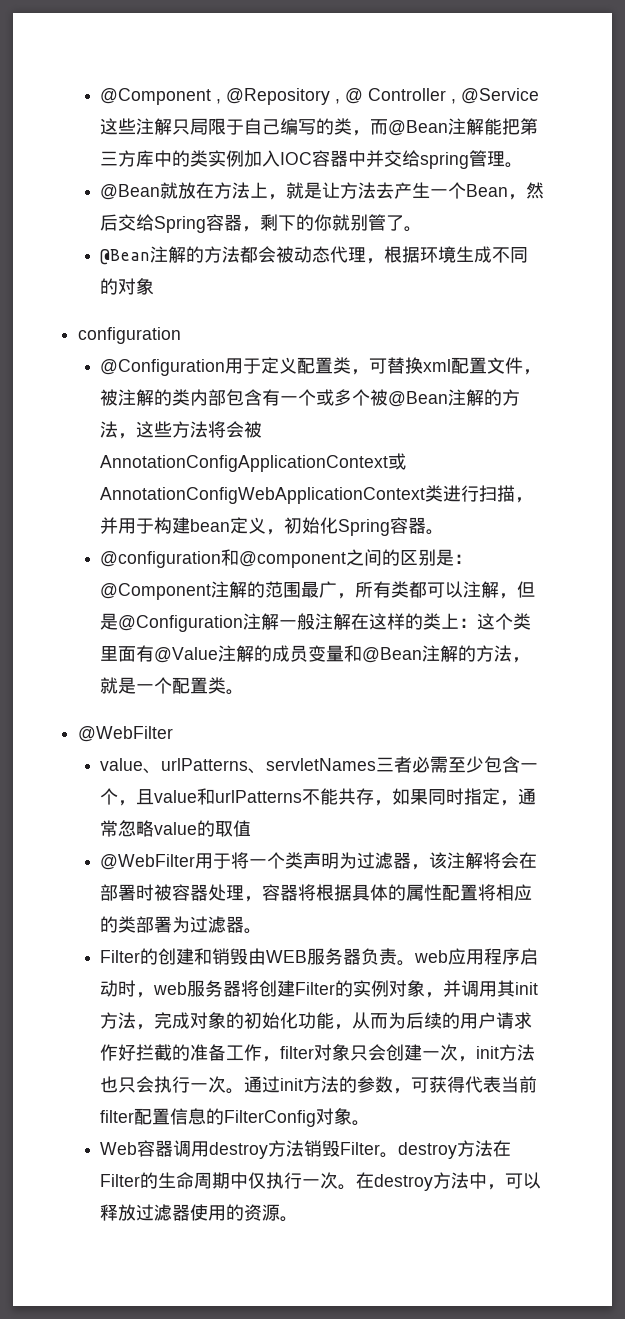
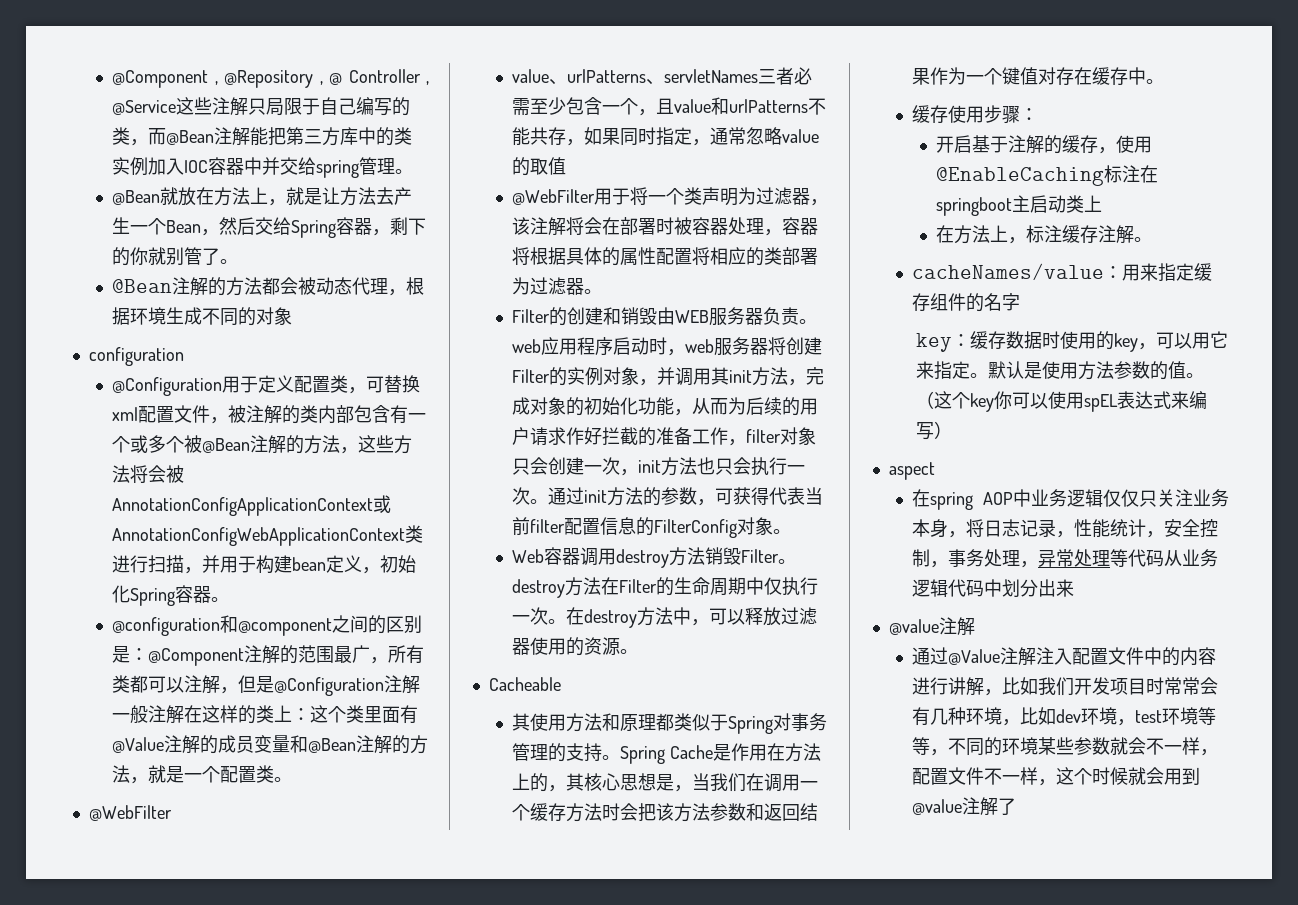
(299, 1219) none -> [488,677,561,691] [512,713,828,734] [512,743,822,764] [512,773,819,792] [512,803,819,822] [912,67,1165,85] [912,105,1039,124] [935,135,1152,154] [935,165,1158,186] [935,195,1102,216] [935,225,1152,244] [912,263,1213,282] [912,293,1021,312] [915,331,1228,352] [915,361,1204,380] [915,391,1207,412] [915,421,952,440] [888,462,935,480] [912,489,1229,510] [912,519,1219,538] [912,549,1219,568] [912,579,1075,597] [888,617,975,636] [912,647,1217,666] [912,677,1219,696] [912,707,1217,726] [912,737,1219,756] [912,767,1201,786] [912,797,1017,816] // Cacheable // 其使用方法和原理都类似于Spring对事务管理的支持。Spring Cache是作用在方法上的，其核心思想是，当我们在调用一个缓存方法时会把该方法参数和返回结果作为一个键值对存在缓存中。 // 缓存使用步骤： // 开启基于注解的缓存，使用@EnableCaching标注在springboot主启动类上 // 在方法上，标注缓存注解。 // cacheNames/value：用来指定缓存组件的名字 // key：缓存数据时使用的key，可以用它来指定。默认是使用方法参数的值。（这个key你可以使用spEL表达式来编写） // aspect // 在spring AOP中业务逻辑仅仅只关注业务本身，将日志记录，性能统计，安全控制，事务处理，异常处理等代码从业务逻辑代码中划分出来 // @value注解 // 通过@Value注解注入配置文件中的内容进行讲解，比如我们开发项目时常常会有几种环境，比如dev环境，test环境等等，不同的环境某些参数就会不一样，配置文件不一样，这个时候就会用到@value注解了

